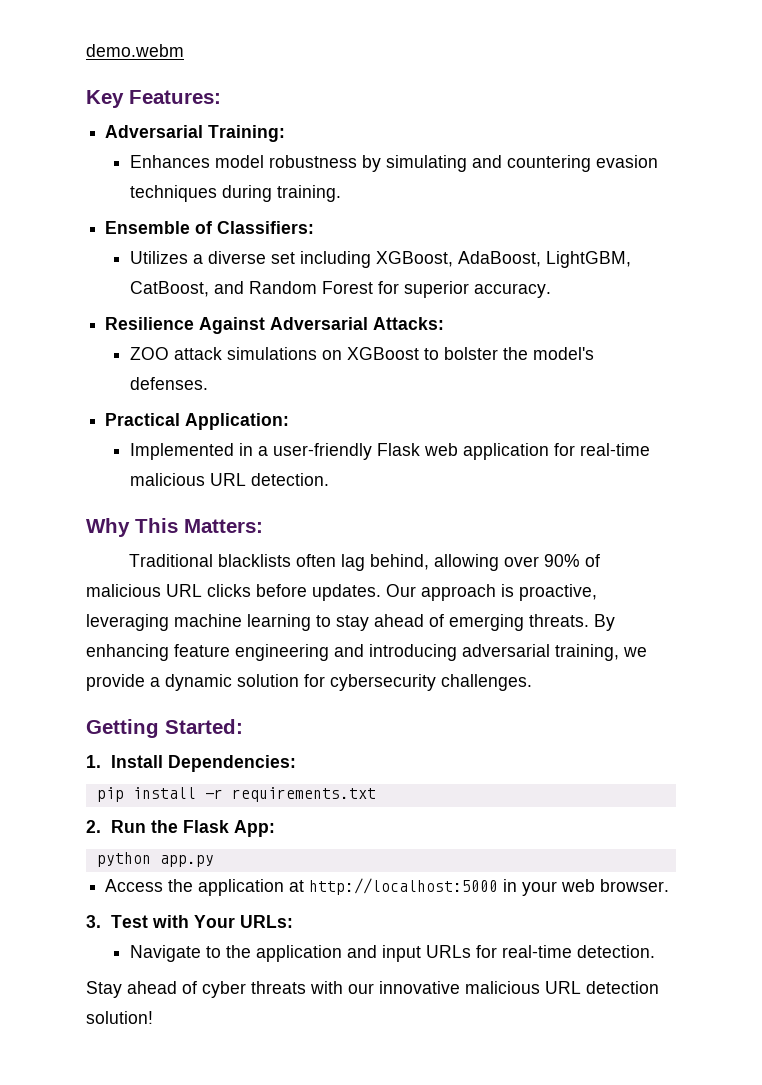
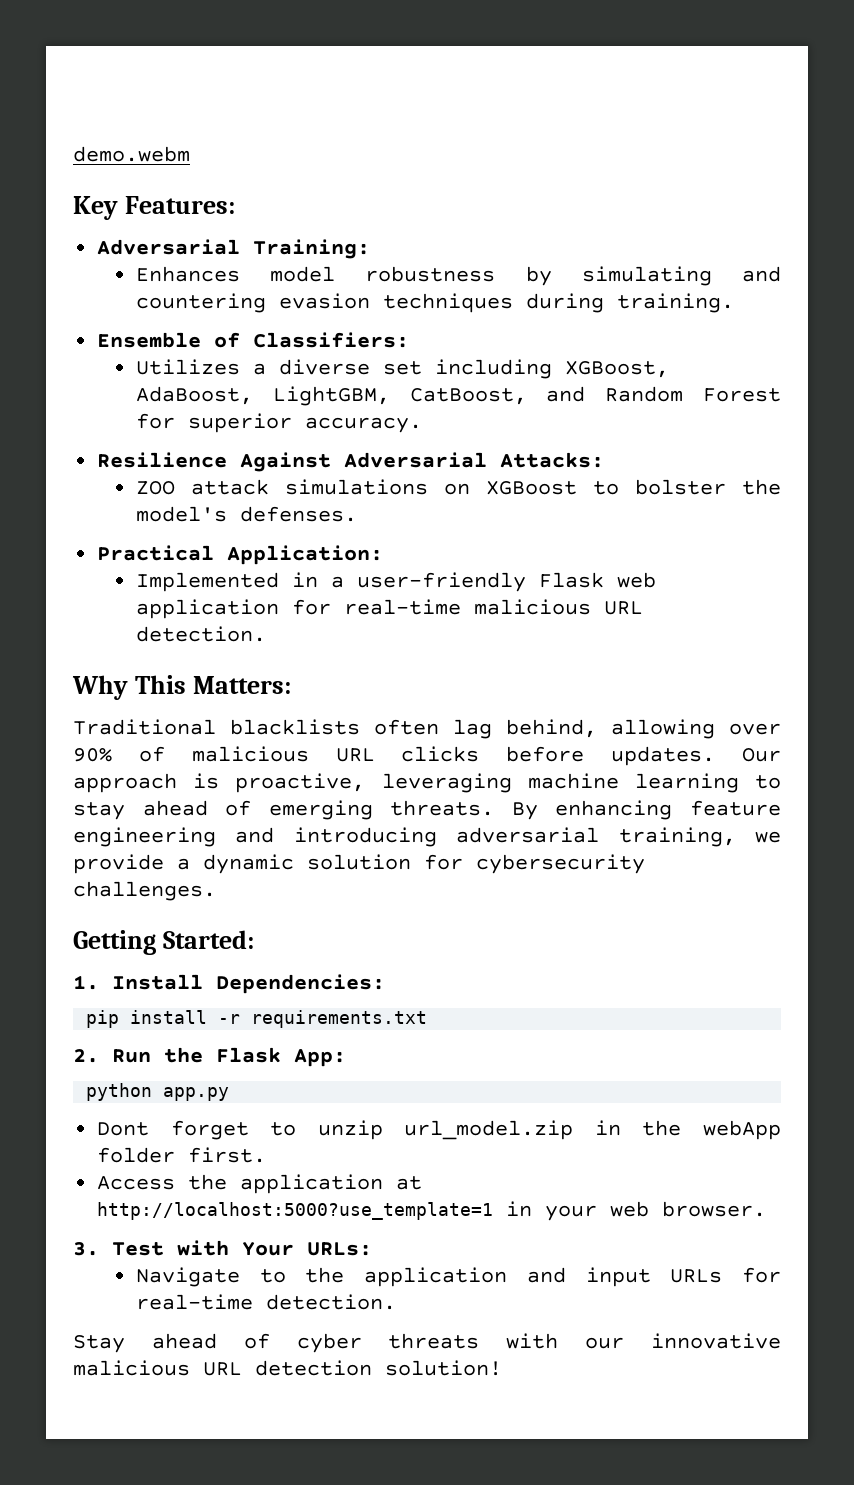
(214, 861) none -> [97,1120,781,1140] [97,1147,267,1163] // Dont forget to unzip url_model.zip in the webApp folder first.
[309,878,499,895] http://localhost:5000 -> [97,1202,494,1220] http://localhost:5000?use_template=1

